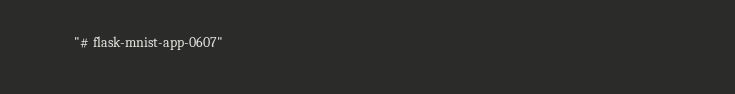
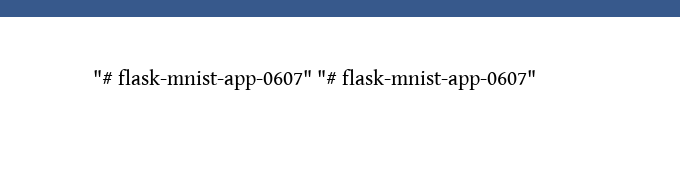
[74,36,223,50] "# flask-mnist-app-0607" -> [93,69,537,90] "# flask-mnist-app-0607" "# flask-mnist-app-0607"

